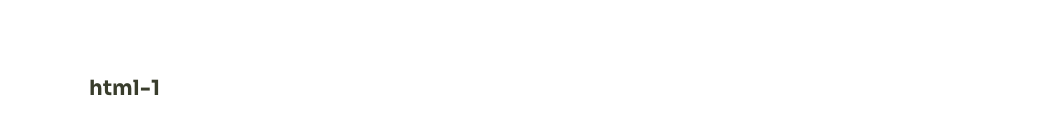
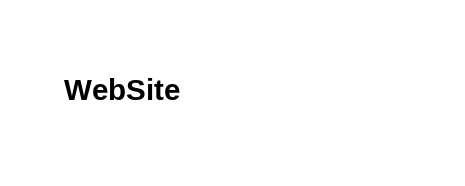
[89,79,160,96] html-1 -> [64,78,180,100] WebSite

